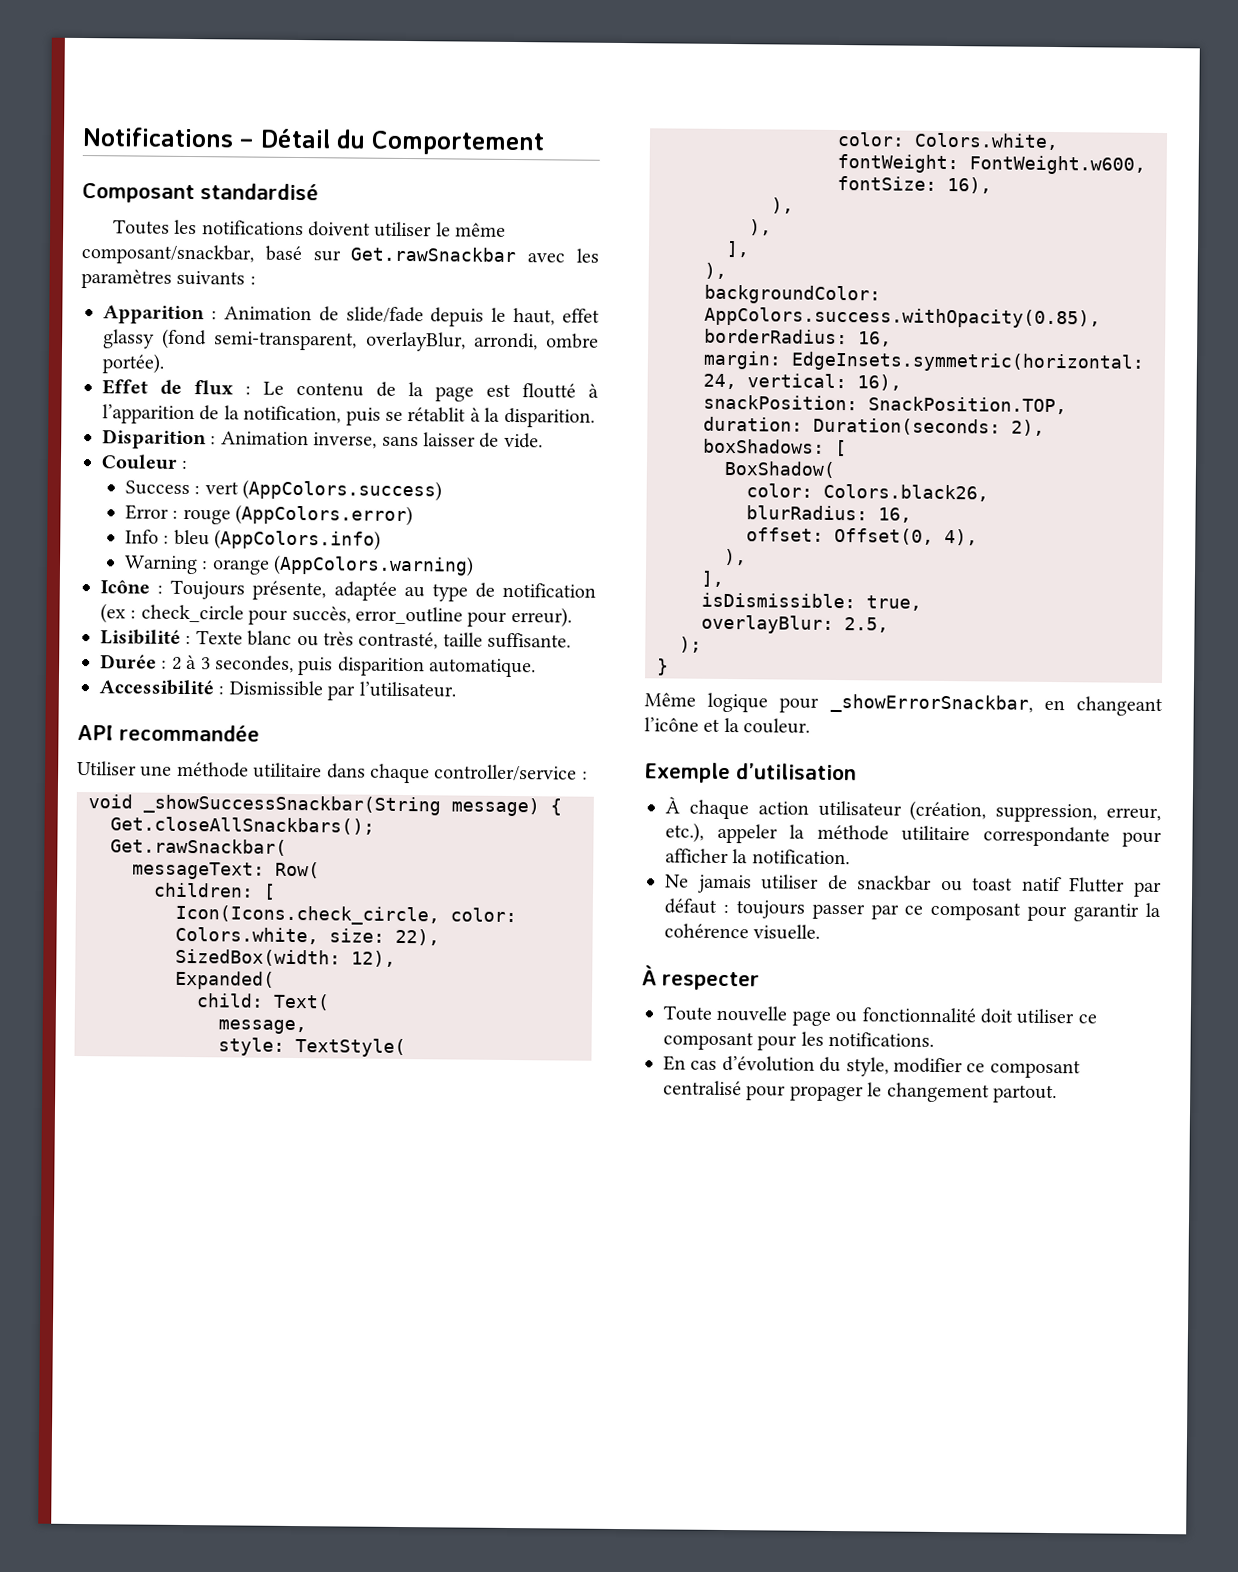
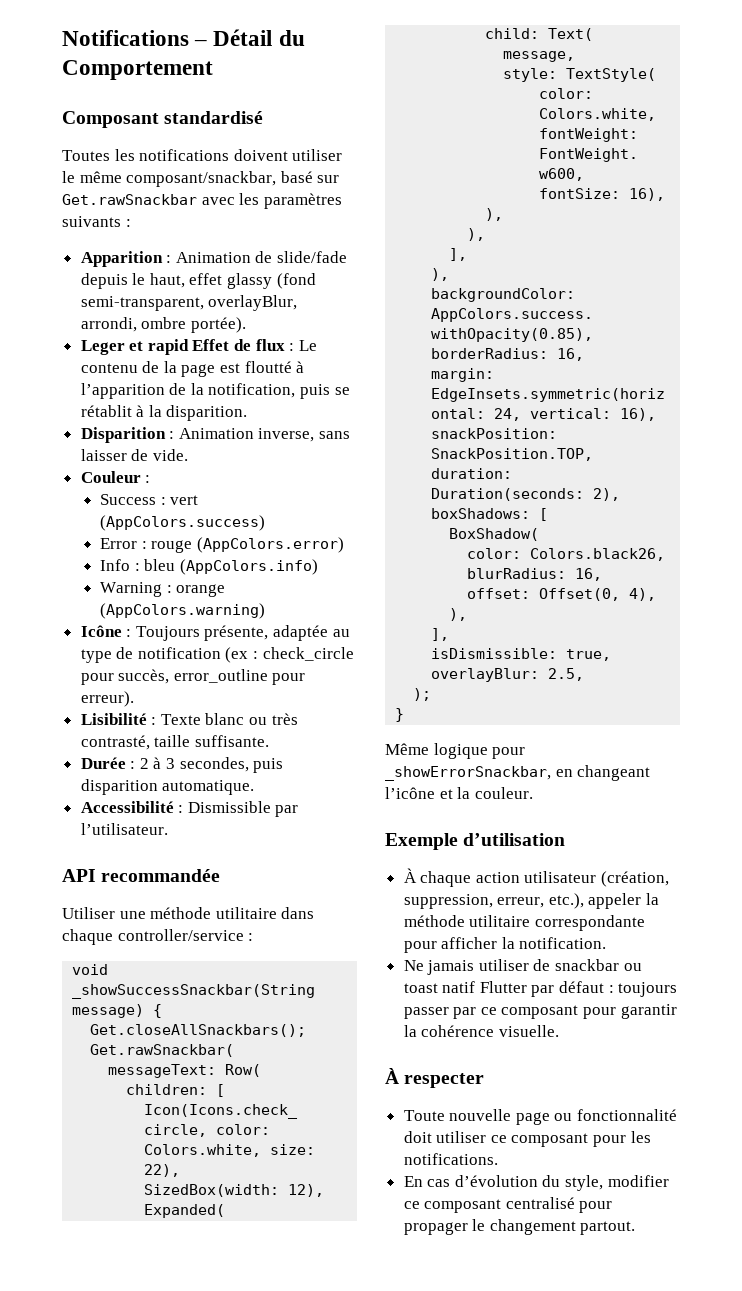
(164, 363) none -> [80,339,189,355] Leger et rapid

